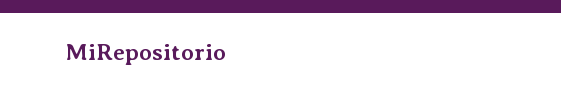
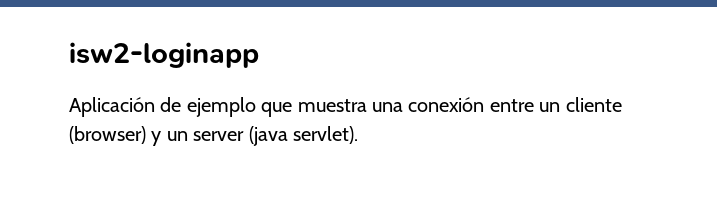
[66,44,226,65] MiRepositorio -> [69,42,259,68] [69,97,622,117] [69,126,358,146] isw2-loginapp // Aplicación de ejemplo que muestra una conexión entre un cliente (browser) y un server (java servlet).

